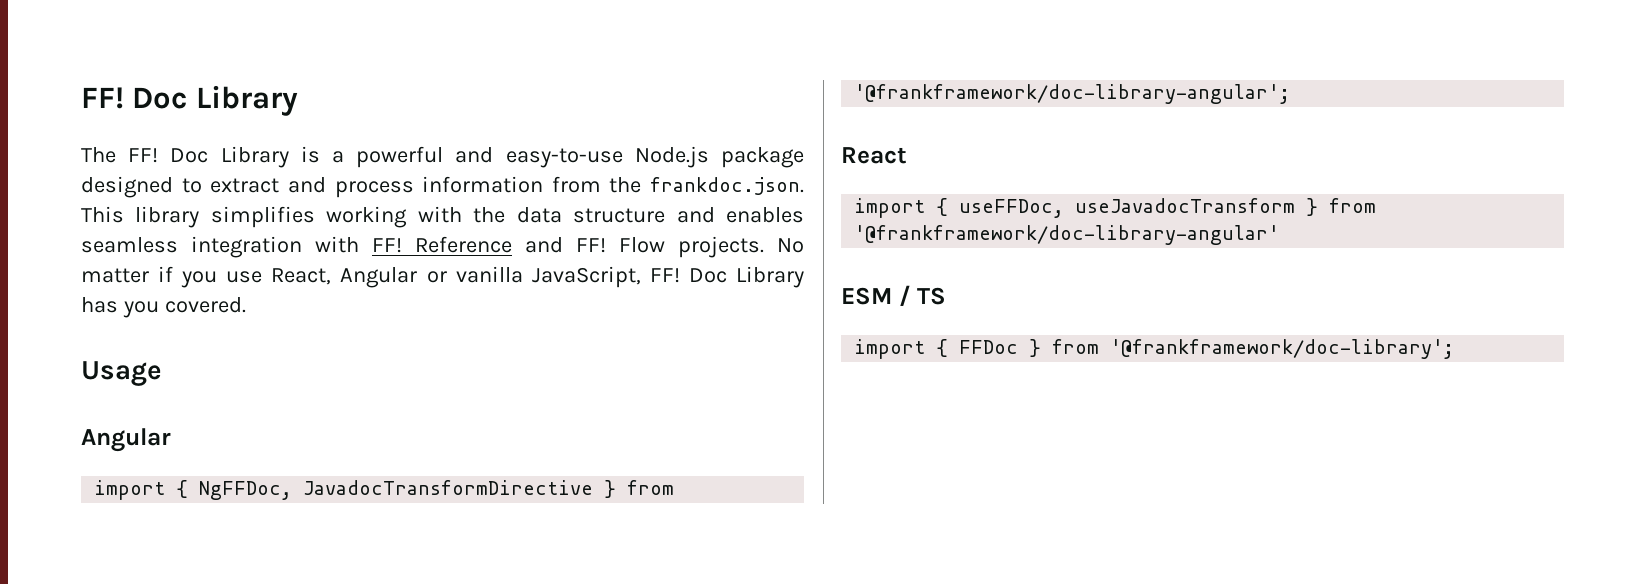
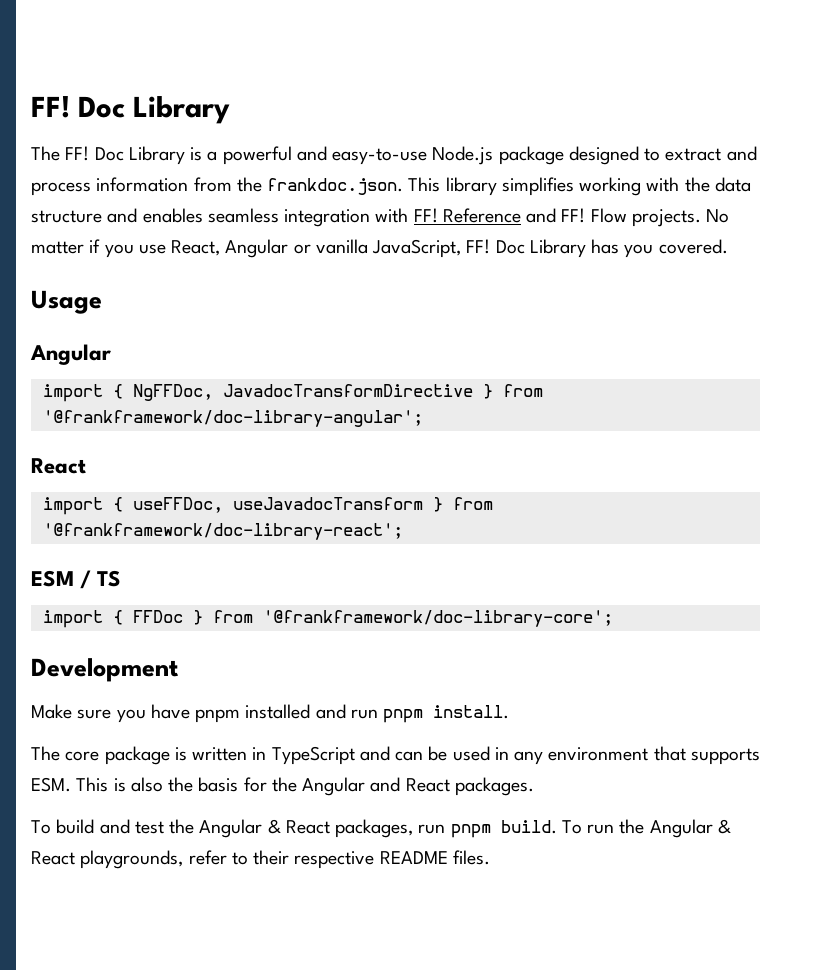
[854,225,1280,245] '@frankframework/doc-library-angular' -> [42,523,403,540] '@frankframework/doc-library-react';
[1110,339,1455,359] '@frankframework/doc-library'; -> [262,610,613,627] [31,658,179,682] [31,704,510,723] [31,746,760,765] [31,777,534,796] [31,819,731,838] [31,850,490,869] '@frankframework/doc-library-core'; // Development // Make sure you have pnpm installed and run pnpm install. // The core package is written in TypeScript and can be used in any environment that supports ESM. This is also the basis for the Angular and React packages. // To build and test the Angular & React packages, run pnpm build. To run the Angular & React playgrounds, refer to their respective README files.

